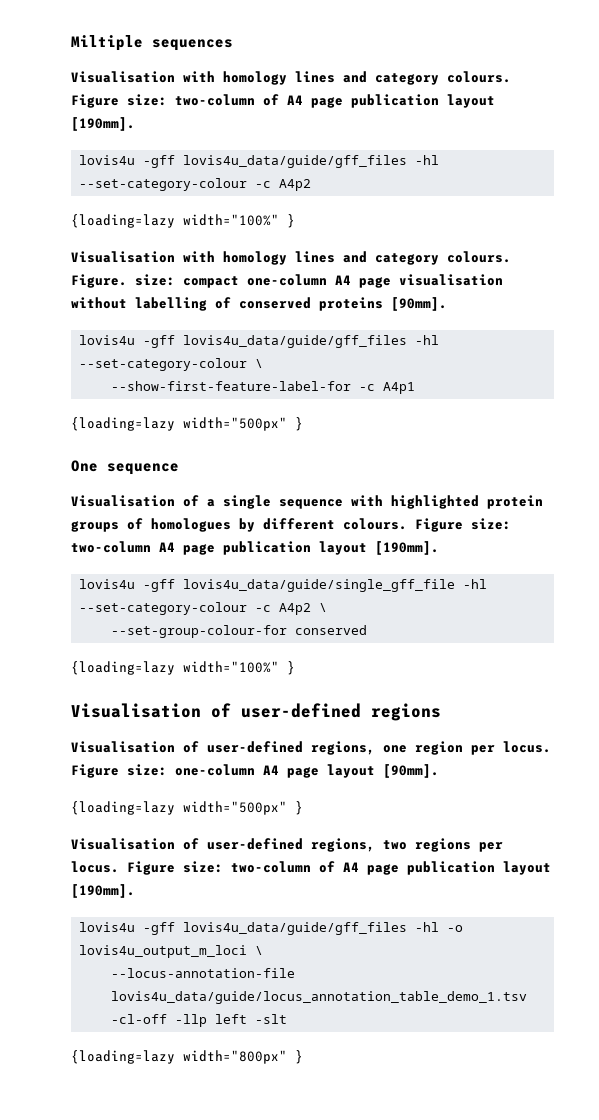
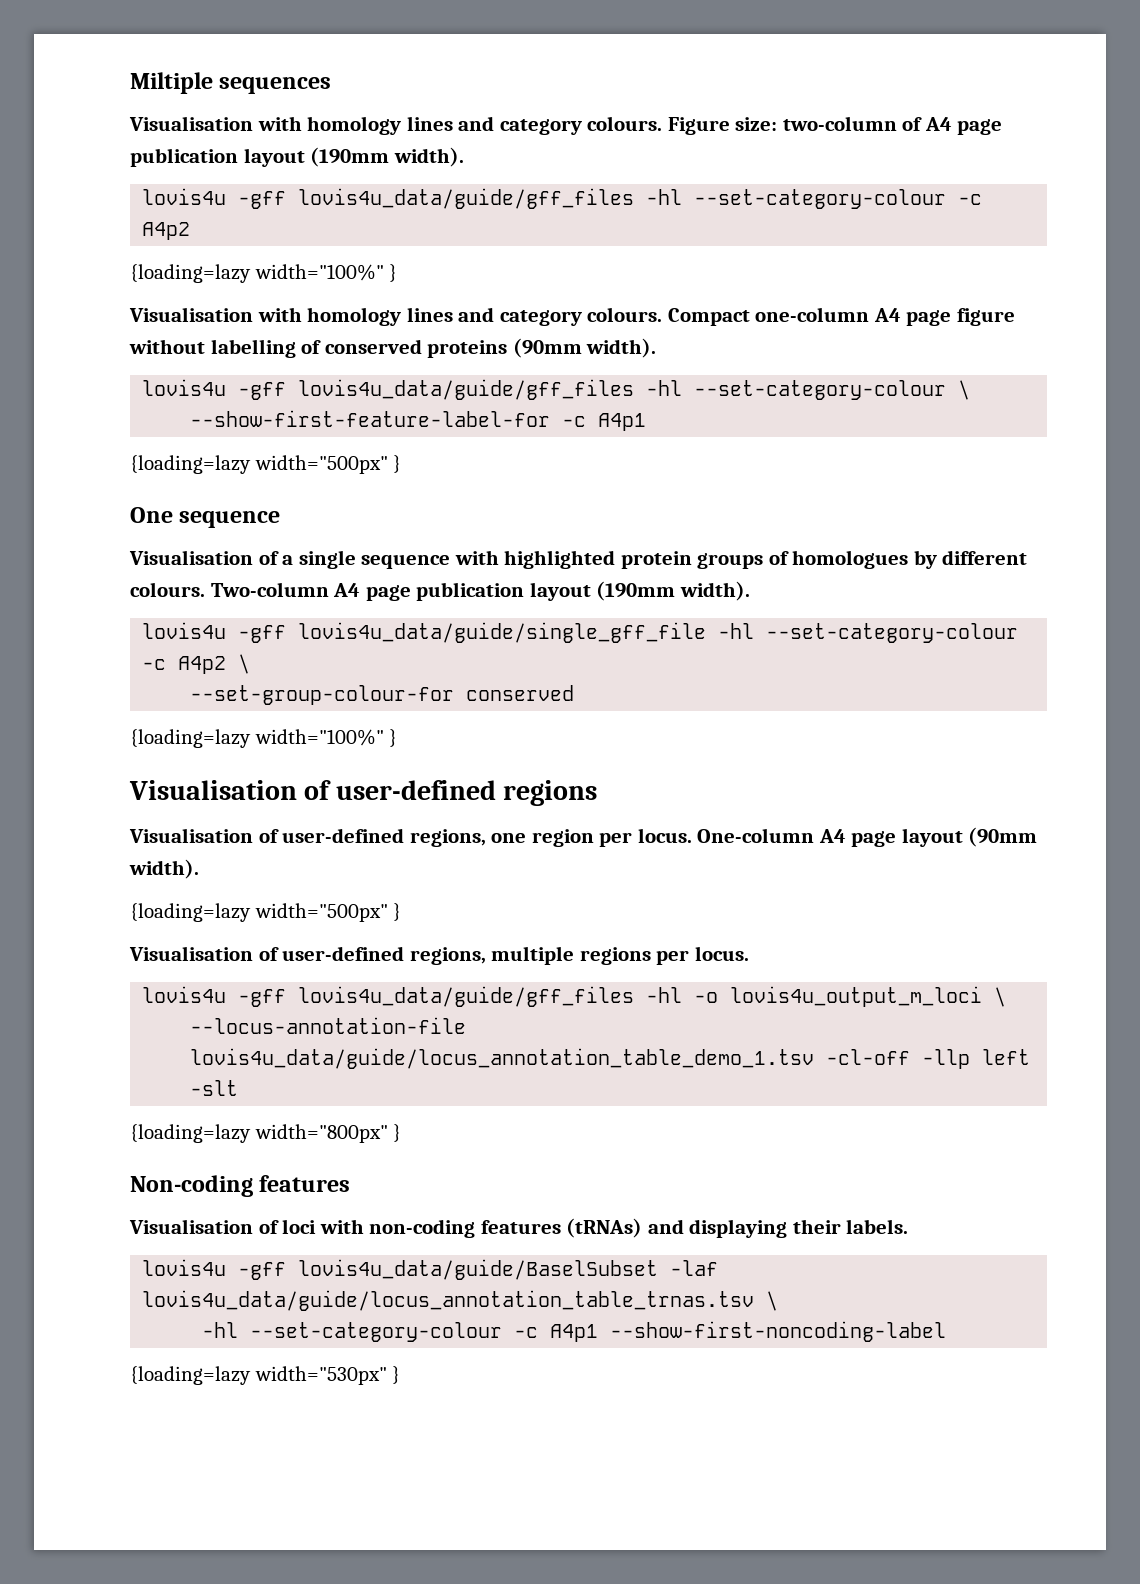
[71,117,135,131] [190mm]. -> [310,147,464,167] (190mm width).
[71,274,503,288] Figure. size: compact one-column A4 page visualisation -> [667,307,1015,326] Compact one-column A4 page figure
[391,297,447,311] [90mm]. -> [512,338,657,358] (90mm width).
[415,518,511,532] [71,541,439,555] Figure size: two-column A4 page publication layout [190mm]. -> [210,581,750,601] Two-column A4 page publication layout (190mm width).
[71,764,255,778] Figure size: one-column -> [697,828,815,843] One-column
[383,764,439,778] [90mm]. -> [968,827,1038,847] [129,859,199,879] (90mm width).
[383,840,407,850] two -> [491,946,575,965] multiple
[127,861,551,875] [71,884,135,898] Figure size: two-column of A4 page publication layout [190mm]. -> (749, 953) none
(303, 1057) none -> [130,1175,351,1197] [129,1218,909,1238] [142,1259,719,1280] [142,1290,779,1311] [202,1321,947,1342] [130,1366,401,1385] // Non-coding features // Visualisation of loci with non-coding features (tRNAs) and displaying their labels. // lovis4u -gff lovis4u_data/guide/BaselSubset -laf lovis4u_data/guide/locus_annotation_table_trnas.tsv \ // -hl --set-category-colour -c A4p1 --show-first-noncoding-label // {loading=lazy width="530px" }

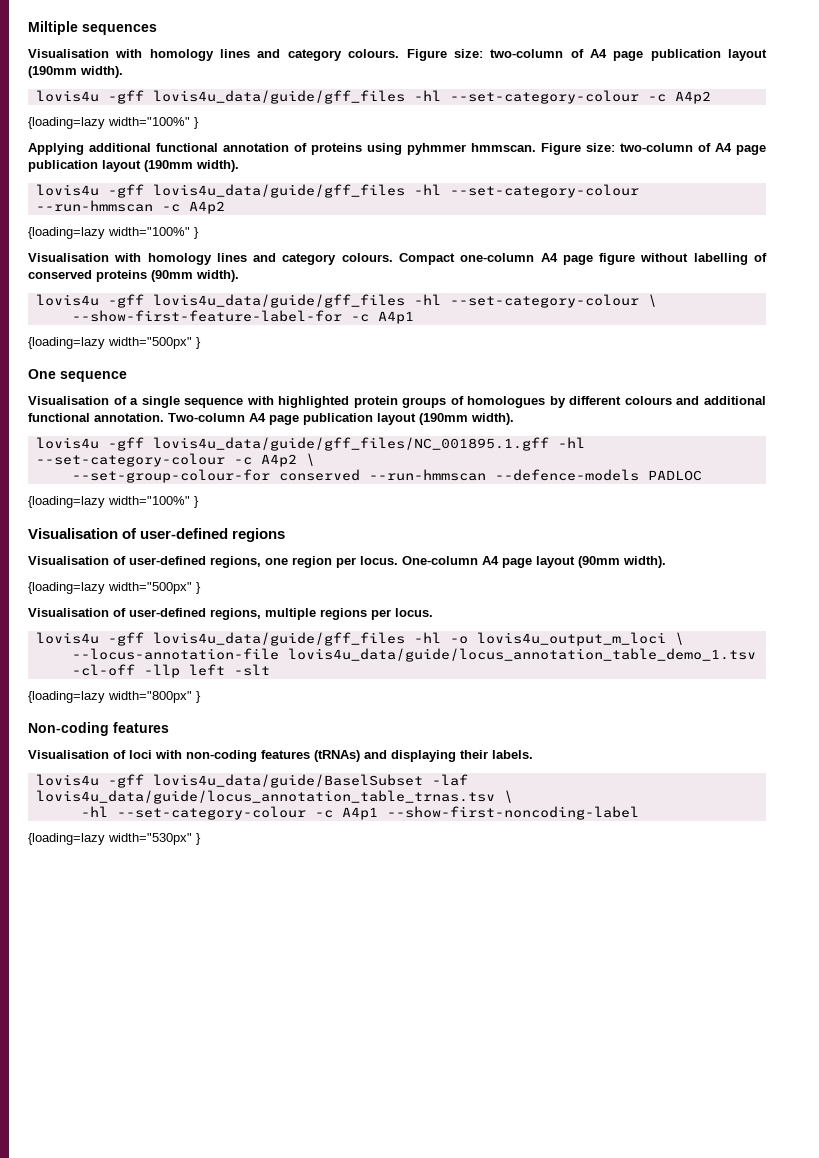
(398, 273) none -> [28,143,766,155] [28,160,239,172] [35,184,639,198] [35,200,225,214] [28,227,199,239] // Applying additional functional annotation of proteins using pyhmmer hmmscan. Figure size: two-column of A4 page publication layout (190mm width). // lovis4u -gff lovis4u_data/guide/gff_files -hl --set-category-colour --run-hmmscan -c A4p2 // {loading=lazy width="100%" }
[130,582,205,597] colours. -> [624,396,766,405] [28,413,164,422] colours and additional functional annotation.
[298,622,707,643] lovis4u_data/guide/single_gff_file -> [152,437,549,451] lovis4u_data/guide/gff_files/NC_001895.1.gff
(575, 693) none -> [368,469,702,481] --run-hmmscan --defence-models PADLOC

